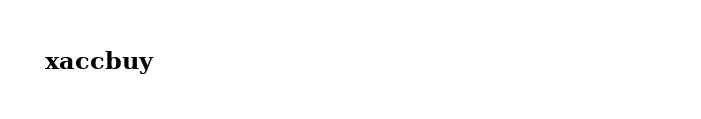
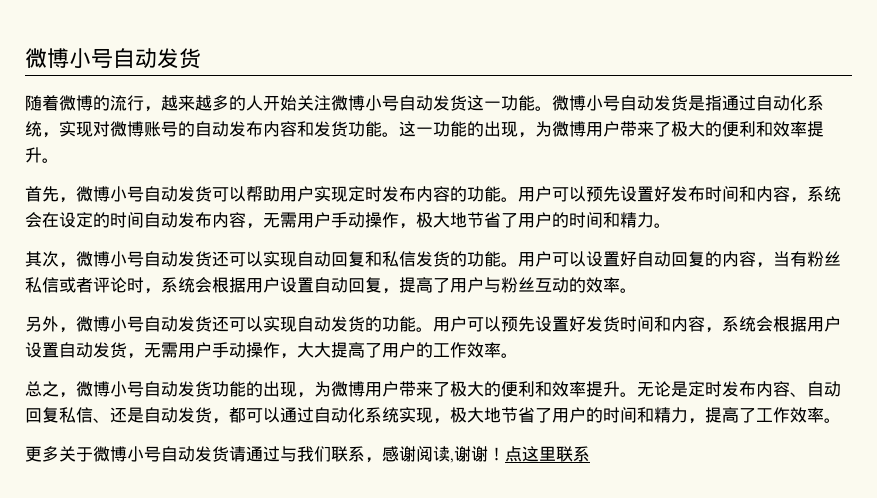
[45,51,154,74] xaccbuy -> [25,48,201,69] [25,95,824,112] [25,121,824,138] [25,147,59,163] [25,186,841,203] [25,212,671,229] [25,251,841,268] [25,277,637,294] [25,316,841,333] [25,342,518,359] [25,381,841,398] [25,407,841,424] [25,446,590,463] 微博小号自动发货 // 随着微博的流行，越来越多的人开始关注微博小号自动发货这一功能。微博小号自动发货是指通过自动化系统，实现对微博账号的自动发布内容和发货功能。这一功能的出现，为微博用户带来了极大的便利和效率提升。 // 首先，微博小号自动发货可以帮助用户实现定时发布内容的功能。用户可以预先设置好发布时间和内容，系统会在设定的时间自动发布内容，无需用户手动操作，极大地节省了用户的时间和精力。 // 其次，微博小号自动发货还可以实现自动回复和私信发货的功能。用户可以设置好自动回复的内容，当有粉丝私信或者评论时，系统会根据用户设置自动回复，提高了用户与粉丝互动的效率。 // 另外，微博小号自动发货还可以实现自动发货的功能。用户可以预先设置好发货时间和内容，系统会根据用户设置自动发货，无需用户手动操作，大大提高了用户的工作效率。 // 总之，微博小号自动发货功能的出现，为微博用户带来了极大的便利和效率提升。无论是定时发布内容、自动回复私信、还是自动发货，都可以通过自动化系统实现，极大地节省了用户的时间和精力，提高了工作效率。 // 更多关于微博小号自动发货请通过与我们联系，感谢阅读,谢谢！点这里联系

